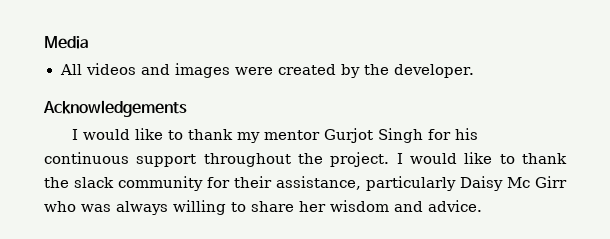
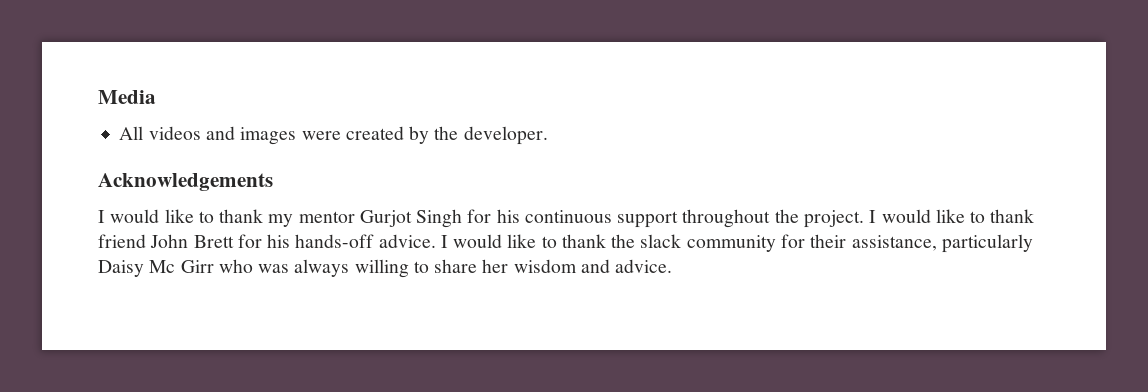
(567, 158) none -> [98,234,606,248] friend John Brett for his hands-off advice. I would like to thank

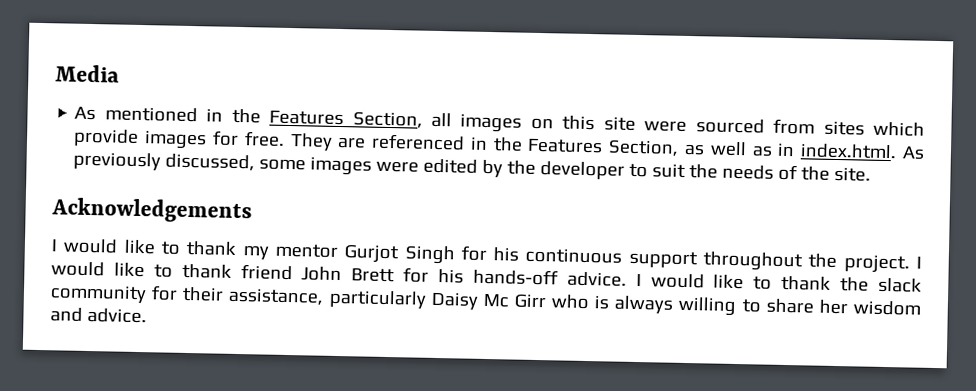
[119,126,235,140] All videos and -> [74,106,926,137] [73,128,925,160] [73,151,307,172] As mentioned in the Features Section, all images on this site were sourced from sites which provide images for free. They are referenced in the Features Section, as well as in index.html. As previously discussed, some
[345,126,404,140] created -> [423,158,479,174] edited
[463,126,548,145] developer. -> [540,161,872,182] developer to suit the needs of the site.
[258,264,290,273] was -> [594,295,611,310] is

